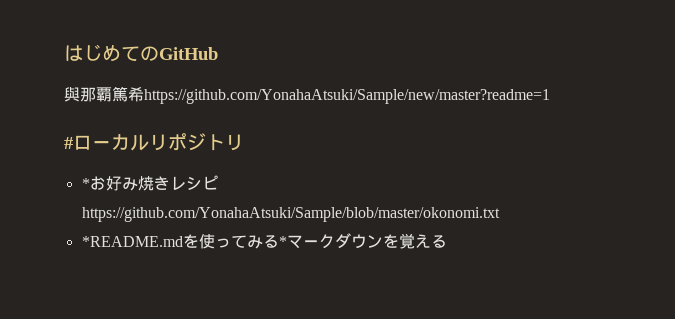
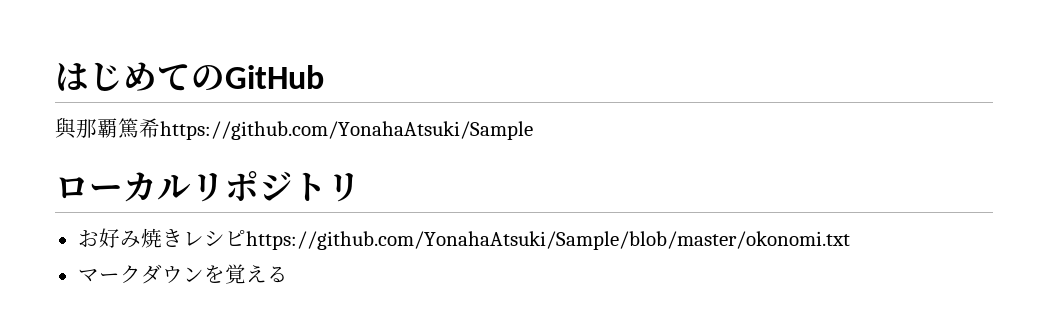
[144,89,550,104] [64,137,73,149] https://github.com/YonahaAtsuki/Sample/new/master?readme=1 // # -> [160,121,533,140] https://github.com/YonahaAtsuki/Sample //
[81,178,90,189] * -> (361, 187) none
[81,234,287,249] *README.mdを使ってみる* -> (850, 240) none

